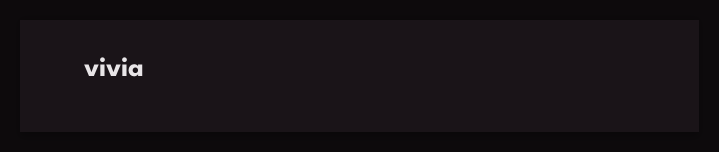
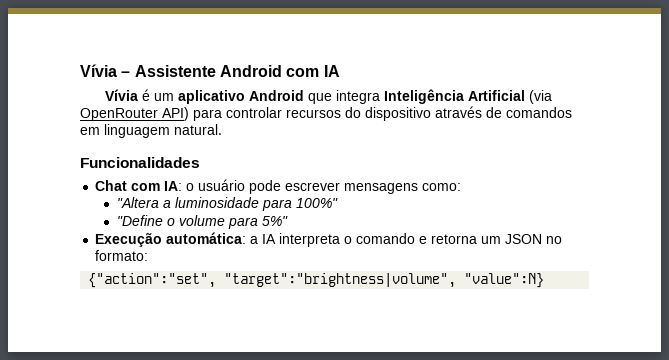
[84,57,144,77] vivia -> [80,64,340,77] [104,89,552,104] [80,106,572,121] [80,124,222,138] [80,157,200,168] [95,179,462,194] [116,197,338,211] [116,215,288,229] [95,232,563,247] [95,250,149,261] [88,273,545,288] Vívia – Assistente Android com IA // Vívia é um aplicativo Android que integra Inteligência Artificial (via OpenRouter API) para controlar recursos do dispositivo através de comandos em linguagem natural. // Funcionalidades // Chat com IA: o usuário pode escrever mensagens como: // "Altera a luminosidade para 100%" // "Define o volume para 5%" // Execução automática: a IA interpreta o comando e retorna um JSON no formato: // {"action":"set", "target":"brightness|volume", "value":N}

